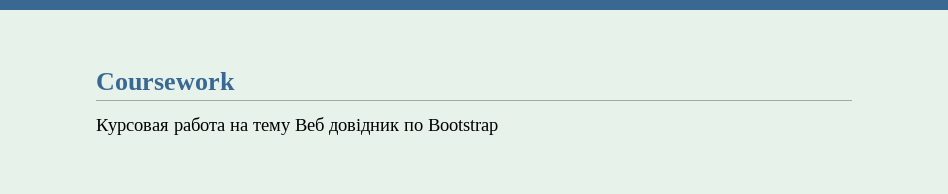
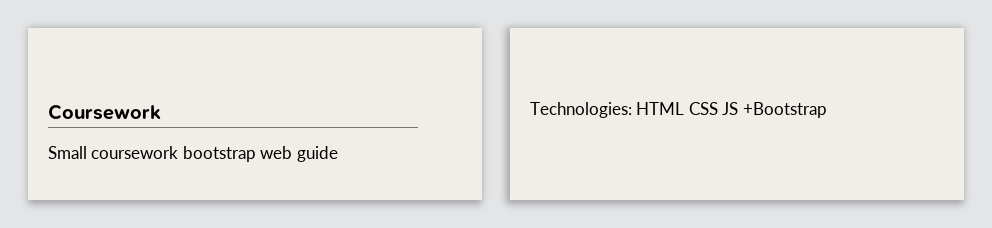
[96,117,498,135] Курсовая работа на тему Веб довiдник по Bootstrap -> [48,146,338,162] [530,102,827,118] Small coursework bootstrap web guide Technologies: HTML CSS JS +Bootstrap

